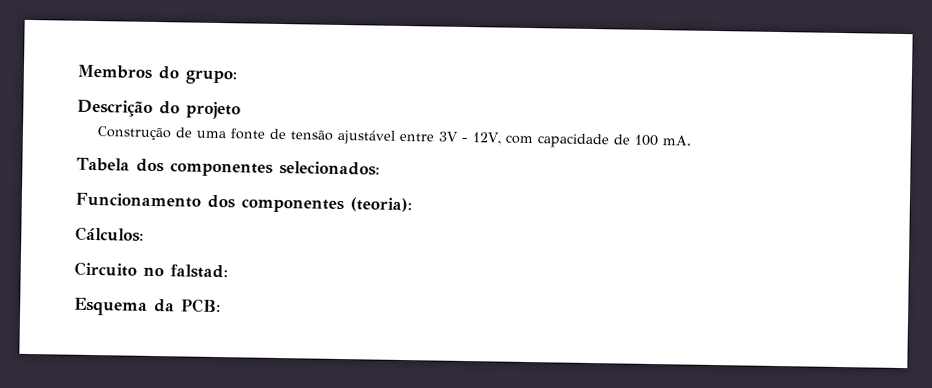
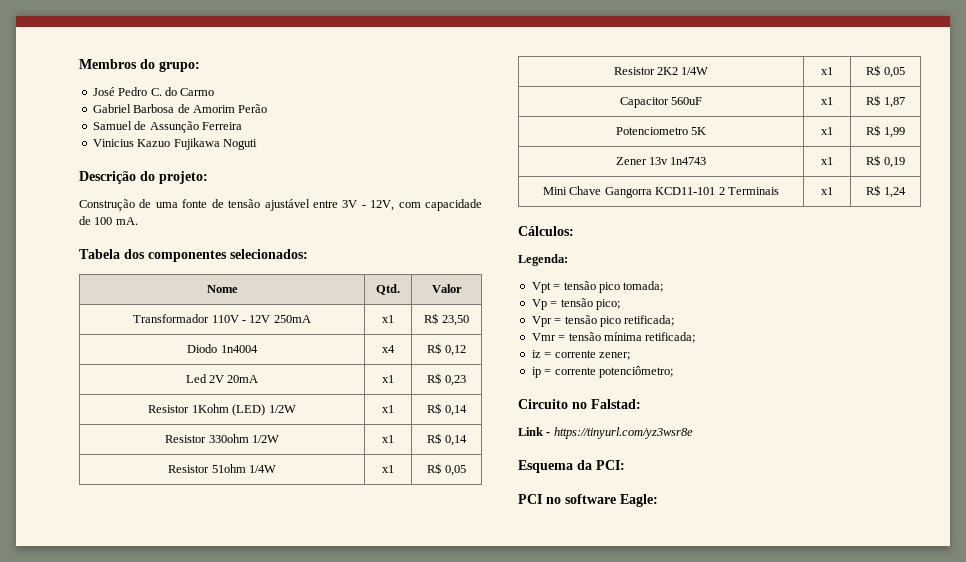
(237, 77) none -> [92,87,215,96] [92,104,268,113] [92,121,242,133] [92,138,257,150] // José Pedro C. do Carmo // Gabriel Barbosa de Amorim Perão // Samuel de Assunção Ferreira // Vinicius Kazuo Fujikawa Noguti
[186,101,241,120] projeto -> [159,171,208,184] projeto:
[75,192,412,214] [75,226,144,242] [74,261,228,279] [74,297,221,316] // Funcionamento dos componentes (teoria): // Cálculos: // Circuito no falstad: // Esquema da PCB: -> [206,285,238,293] [376,284,400,295] [431,284,462,293] [133,314,311,323] [382,315,394,323] [424,313,469,326] [187,344,258,353] [382,345,395,353] [427,343,466,356] [185,374,259,383] [382,375,394,383] [427,373,466,386] [148,404,296,416] [382,405,394,413] [427,403,467,416] [165,434,279,443] [382,435,394,443] [427,433,467,446] [168,464,276,473] [382,465,394,473] [427,463,466,476] [613,67,709,75] [821,67,833,75] [866,65,905,78] [619,97,703,108] [821,97,833,105] [866,95,905,108] [615,127,707,135] [821,127,833,135] [866,125,905,138] [615,157,707,165] [821,157,833,165] [866,155,905,168] [543,186,779,198] [821,187,833,195] [866,185,906,198] [518,226,574,236] [518,254,568,266] [531,281,664,293] [531,298,620,310] [531,315,675,327] [531,332,696,343] [531,350,630,360] [531,366,673,378] [518,399,641,409] [518,427,693,439] [518,460,625,473] [518,494,658,507] // Nome | Qtd. | Valor // Transformador 110V - 12V 250mA | x1 | R$ 23,50 // Diodo 1n4004 | x4 | R$ 0,12 // Led 2V 20mA | x1 | R$ 0,23 // Resistor 1Kohm (LED) 1/2W | x1 | R$ 0,14 // Resistor 330ohm 1/2W | x1 | R$ 0,14 // Resistor 51ohm 1/4W | x1 | R$ 0,05 // Resistor 2K2 1/4W | x1 | R$ 0,05 // Capacitor 560uF | x1 | R$ 1,87 // Potenciometro 5K | x1 | R$ 1,99 // Zener 13v 1n4743 | x1 | R$ 0,19 // Mini Chave Gangorra KCD11-101 2 Terminais | x1 | R$ 1,24 // Cálculos: // Legenda: // Vpt = tensão pico tomada; // Vp = tensão pico; // Vpr = tensão pico retificada; // Vmr = tensão mínima retificada; // iz = corrente zener; // ip = corrente potenciômetro; // Circuito no Falstad: // Link - https://tinyurl.com/yz3wsr8e // Esquema da PCI: // PCI no software Eagle:

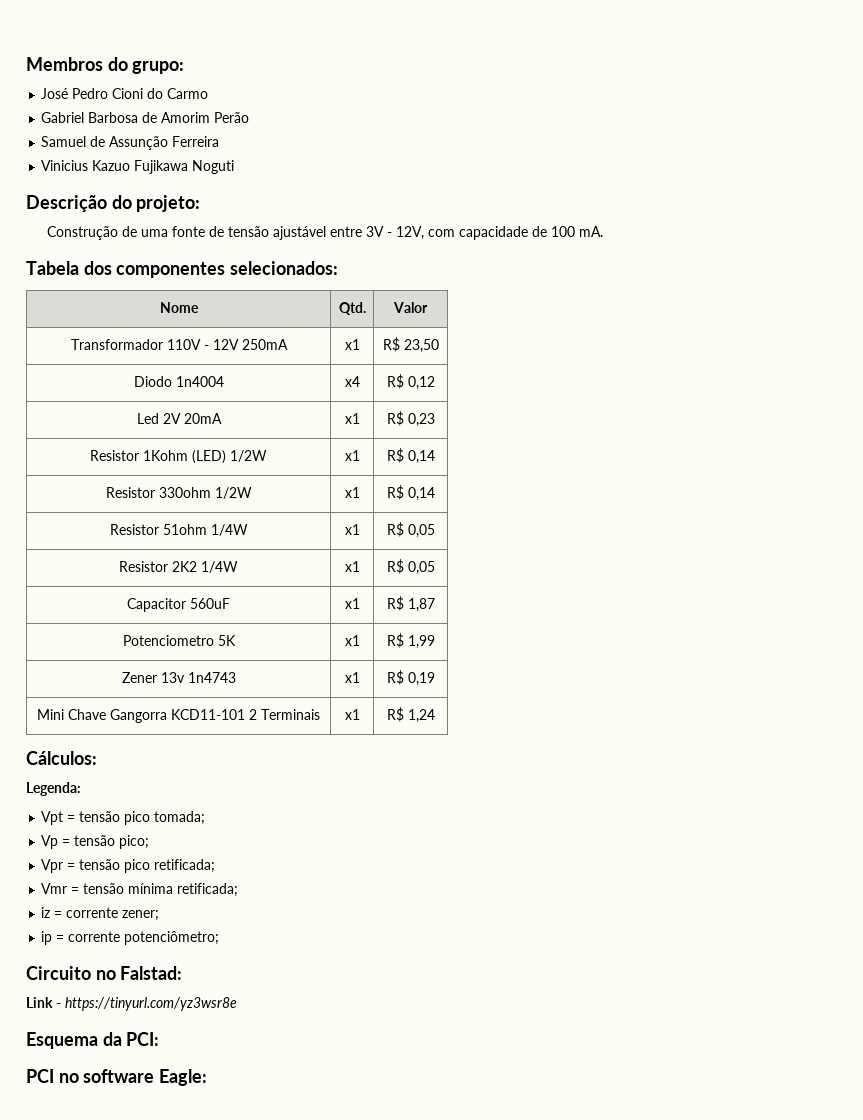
[150,88,162,96] C. -> [112,88,144,99] Cioni

